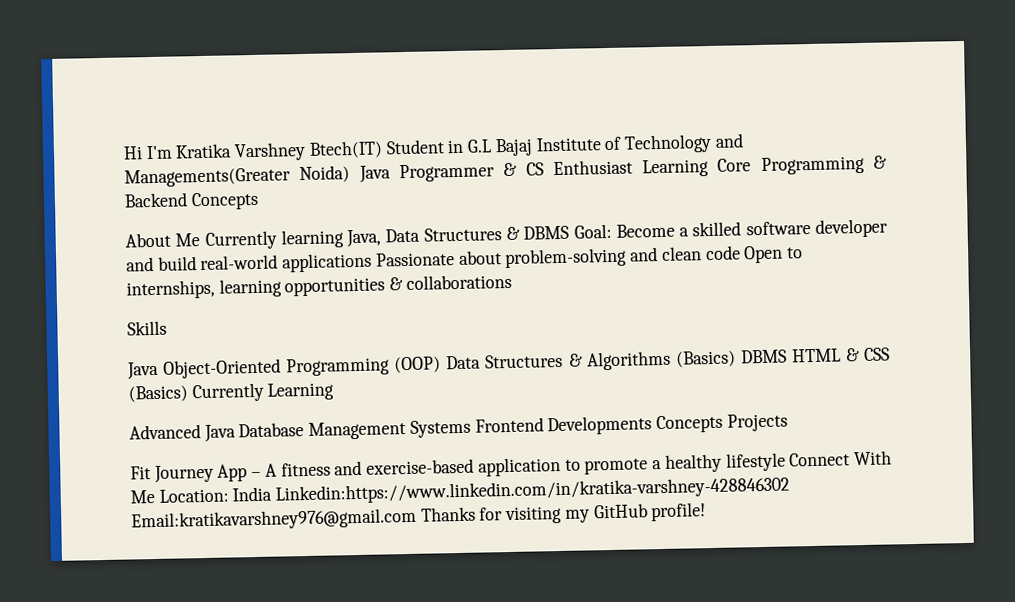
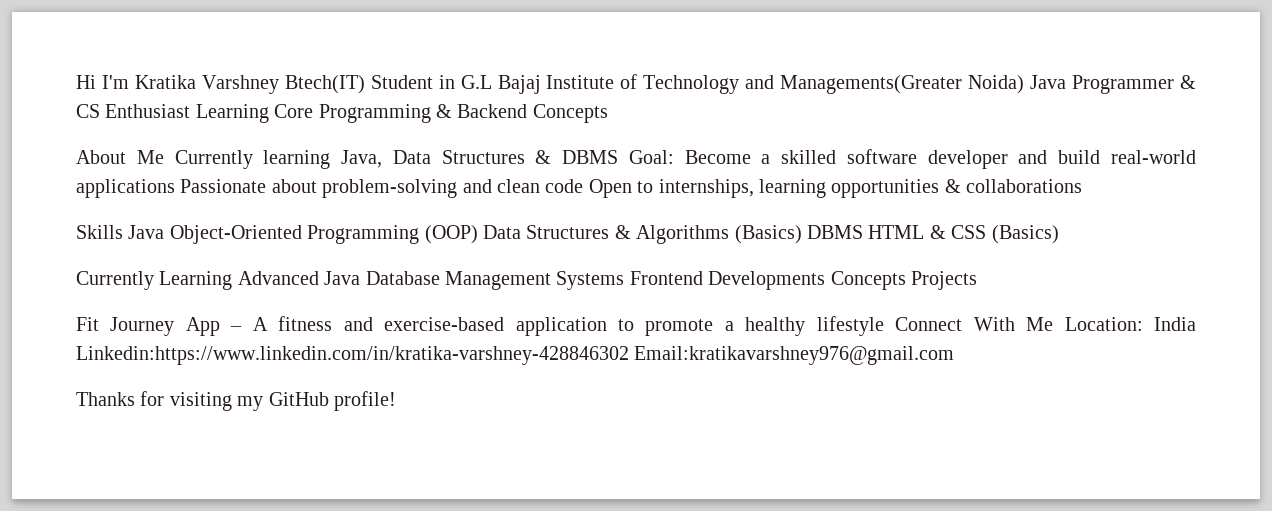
(167, 328) // -> (123, 232) none
(188, 394) none -> (1059, 234) //
(335, 391) // -> (233, 280) none
(417, 519) none -> (955, 355) //

